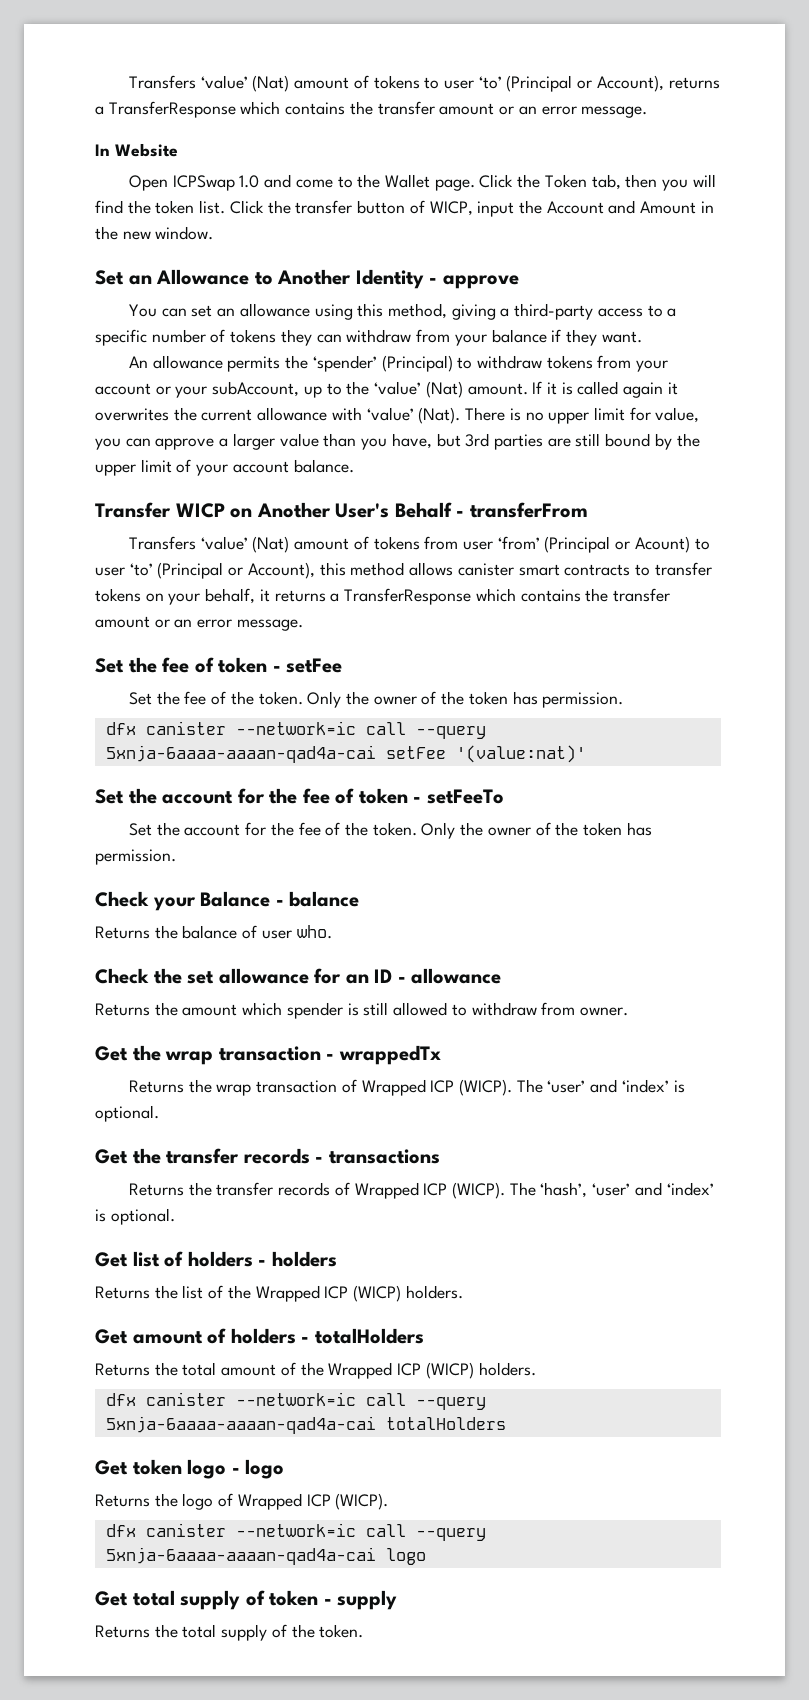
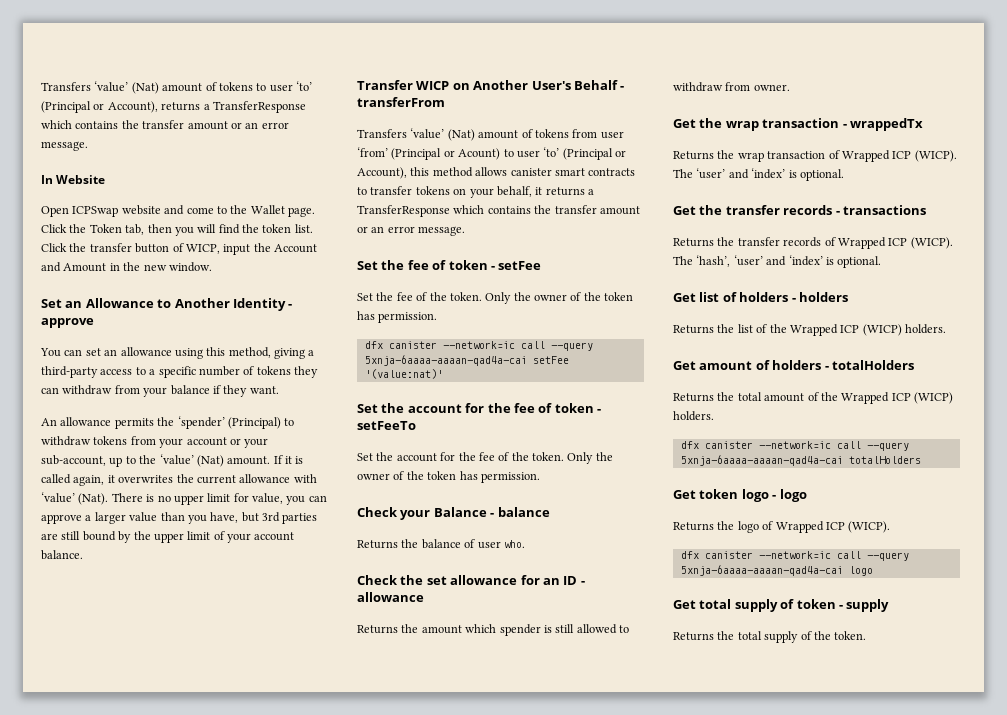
[239,175,260,188] 1.0 -> [121,205,161,215] website
[212,381,300,397] subAccount, -> [41,455,106,466] sub-account,
[623,382,664,398] again -> [73,475,105,486] again,

